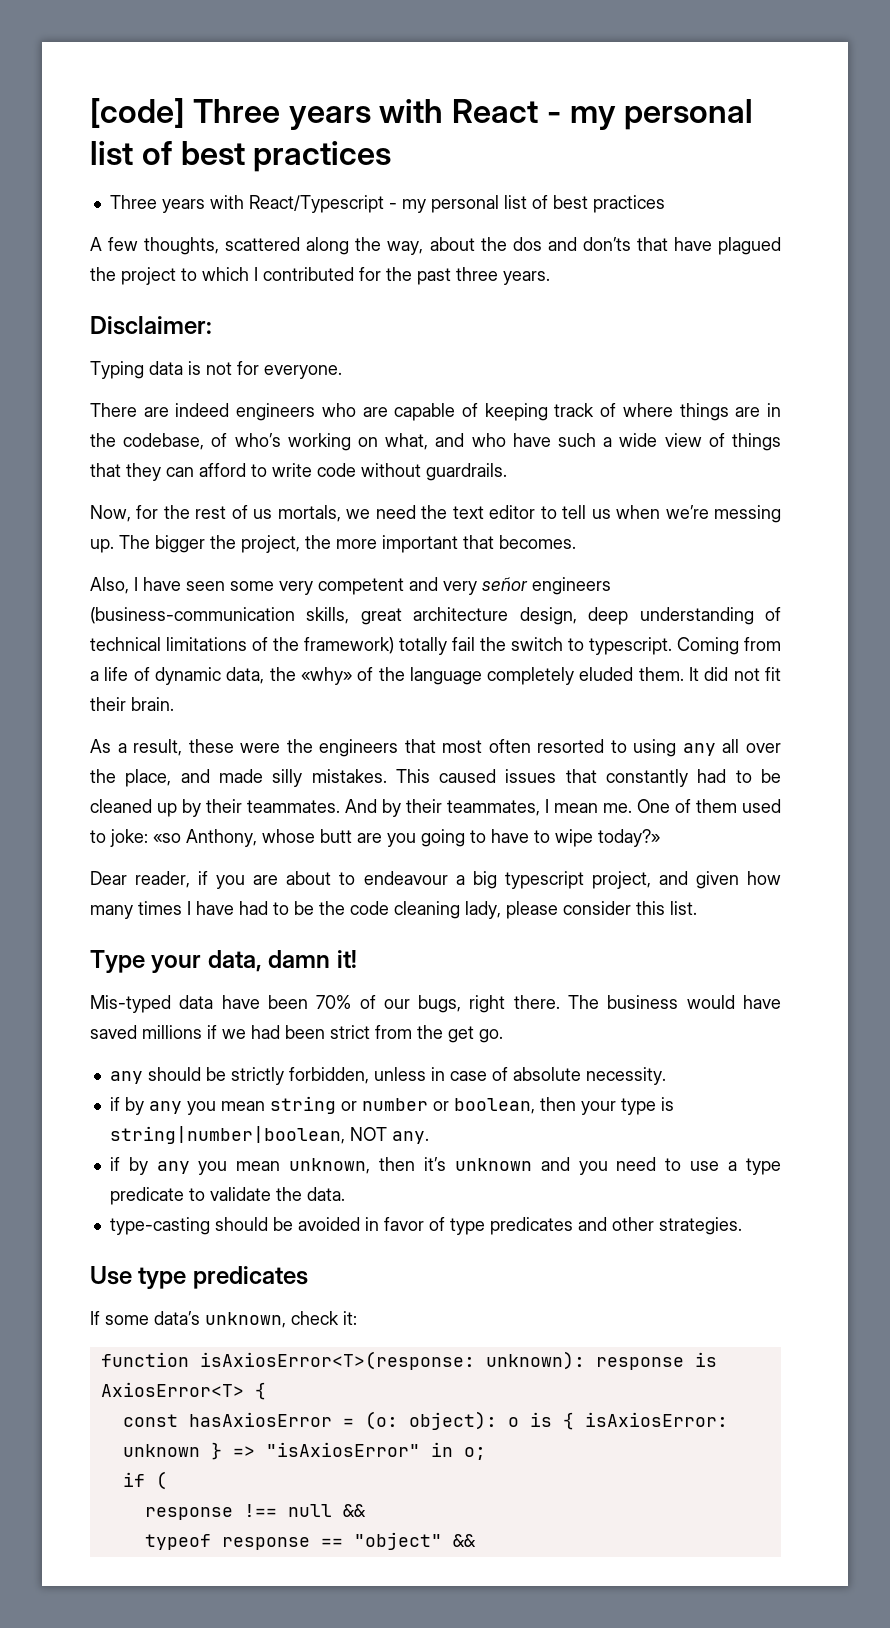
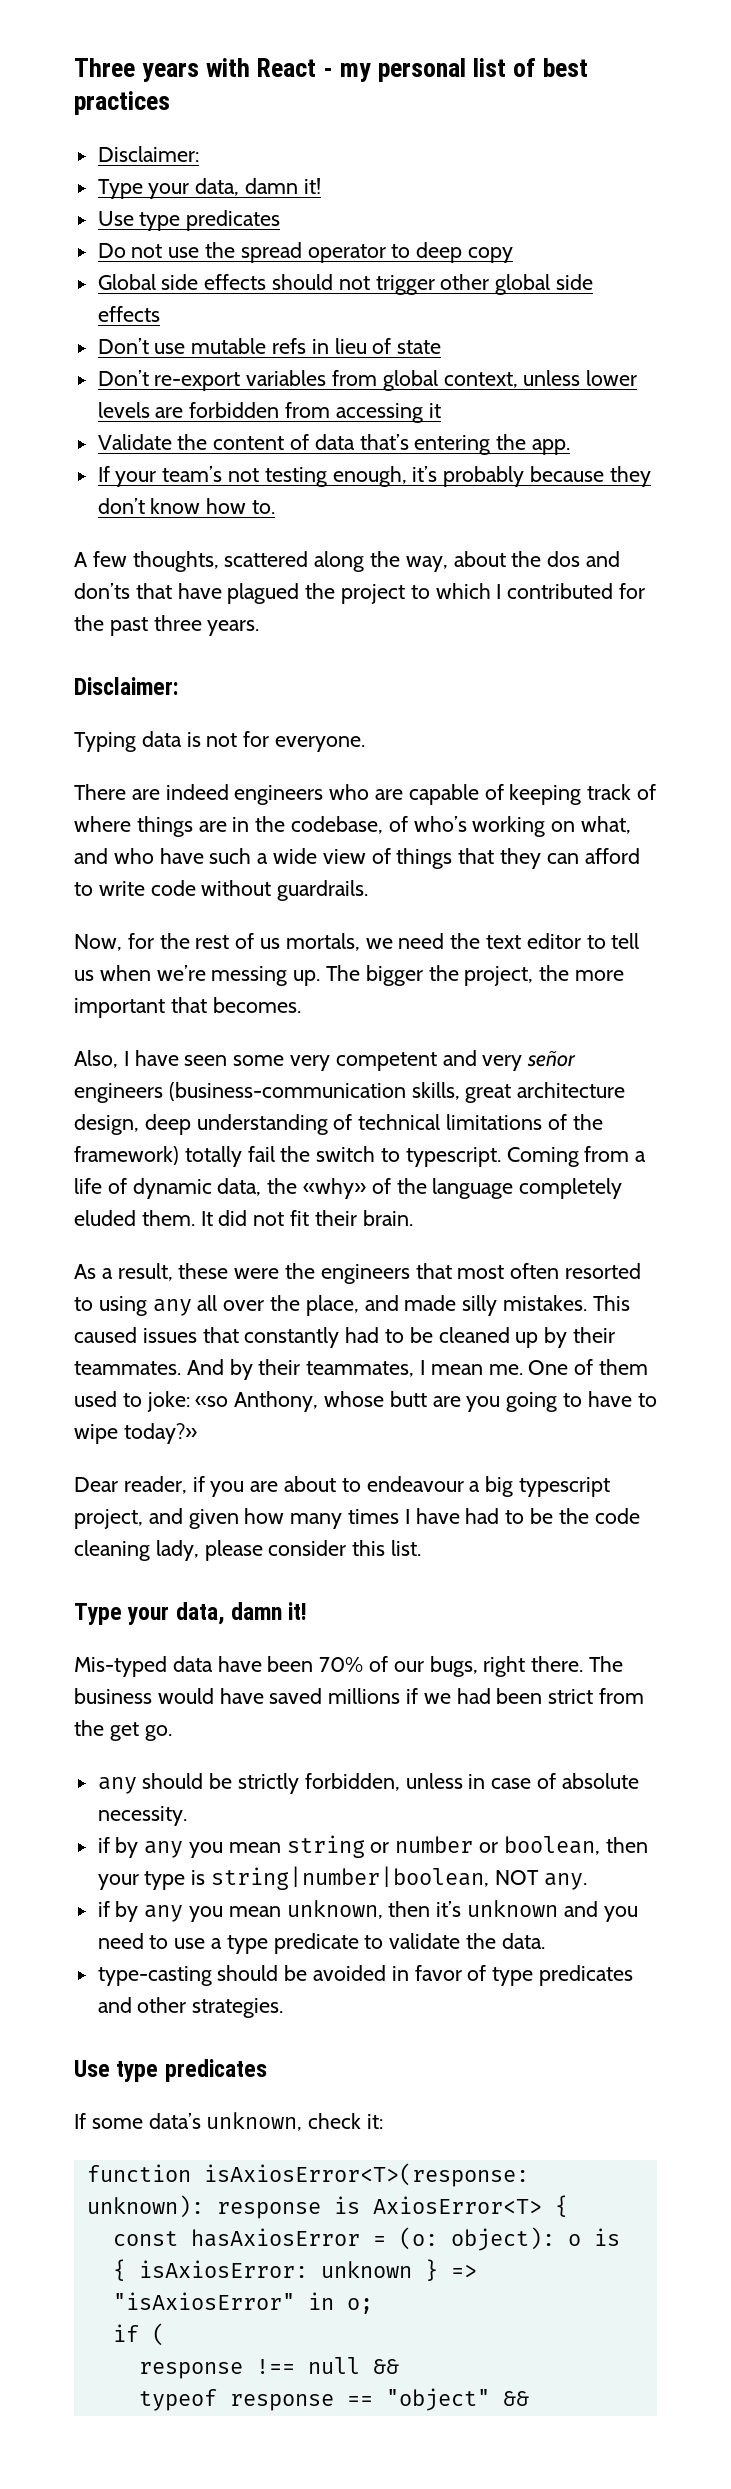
[90,98,184,128] [code] -> (74, 67) none
[109,195,665,213] Three years with React/Typescript - my personal list of best practices -> [97,146,199,162] [97,178,321,199] [97,210,281,231] [97,242,514,263] [97,274,594,295] [97,306,160,322] [97,338,442,354] [97,370,638,391] [97,402,441,423] [97,434,571,455] [97,466,651,487] [97,498,276,514] Disclaimer: // Type your data, damn it! // Use type predicates // Do not use the spread operator to deep copy // Global side effects should not trigger other global side effects // Don’t use mutable refs in lieu of state // Don’t re-export variables from global context, unless lower levels are forbidden from accessing it // Validate the content of data that’s entering the app. // If your team’s not testing enough, it’s probably because they don’t know how to.

